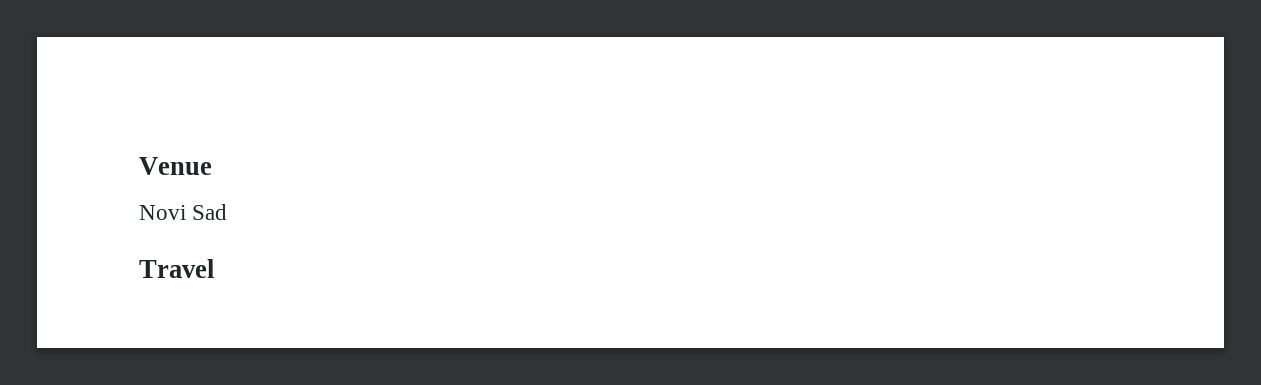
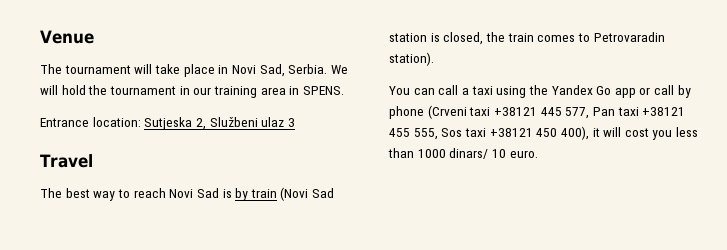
[139,204,228,220] [139,259,214,278] Novi Sad // Travel -> [40,64,348,77] [40,85,344,98] [40,117,295,130] [40,154,93,168] [40,187,335,201] [389,32,665,45] [389,52,434,66] [389,85,691,98] [389,105,686,119] [389,126,699,140] [388,148,538,159] The tournament will take place in Novi Sad, Serbia. We will hold the tournament in our training area in SPENS. // Entrance location: Sutjeska 2, Službeni ulaz 3 // Travel // The best way to reach Novi Sad is by train (Novi Sad station is closed, the train comes to Petrovaradin station). // You can call a taxi using the Yandex Go app or call by phone (Crveni taxi +38121 445 577, Pan taxi +38121 455 555, Sos taxi +38121 450 400), it will cost you less than 1000 dinars/ 10 euro.

